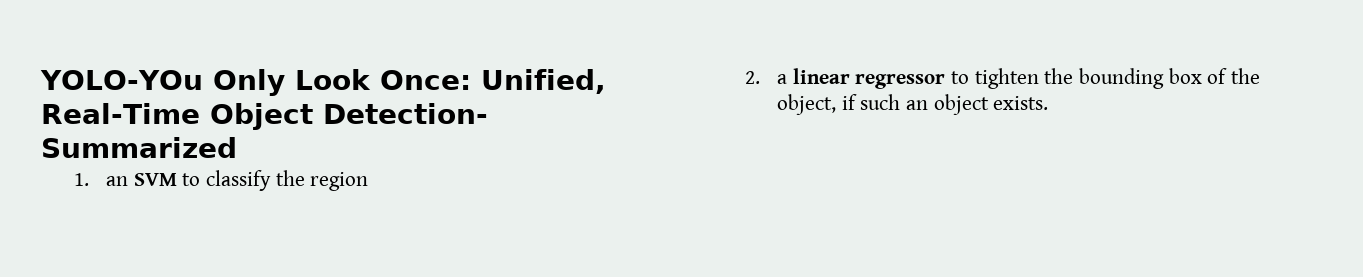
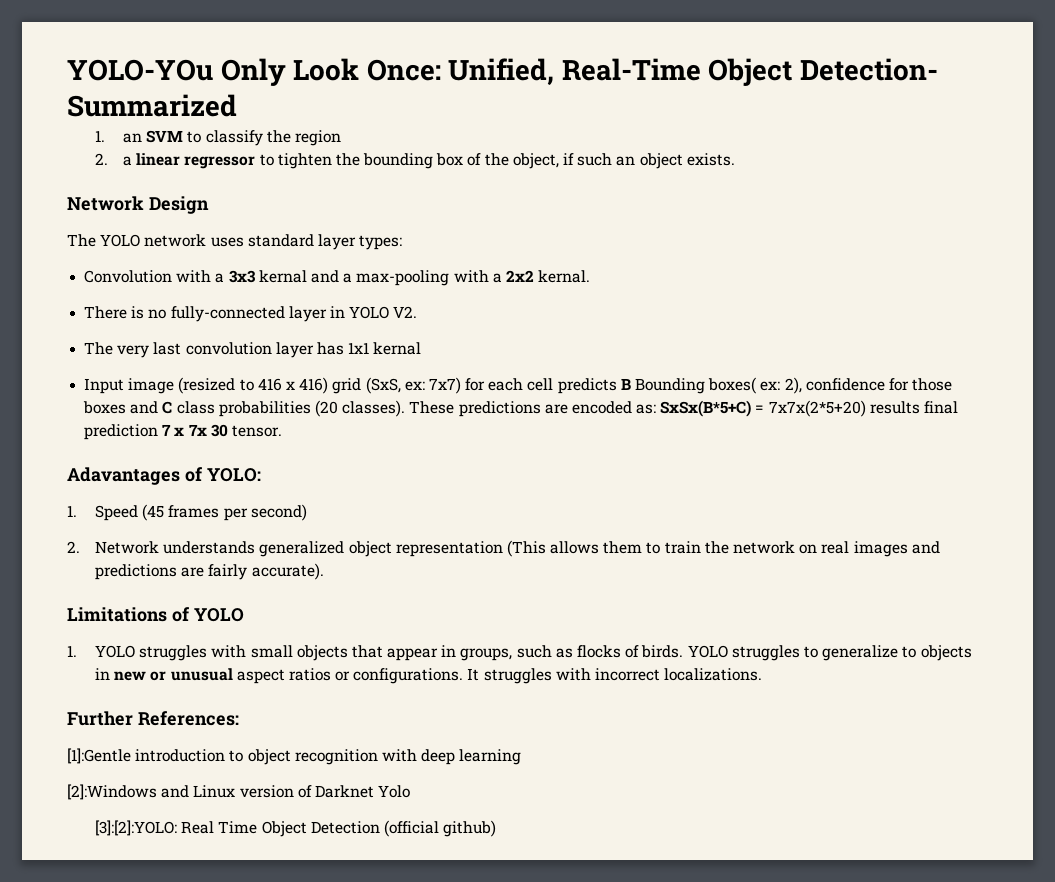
(1049, 103) none -> [67,196,209,214] [67,234,403,250] [84,270,591,286] [84,306,418,322] [84,342,422,358] [84,377,953,394] [83,400,959,417] [84,424,282,440] [67,467,261,485] [67,504,307,521] [67,540,940,557] [94,563,324,580] [67,607,244,622] [67,645,972,661] [94,668,763,684] [67,711,239,726] [67,748,522,765] [67,784,411,800] [94,820,497,837] // Network Design // The YOLO network uses standard layer types: // Convolution with a 3x3 kernal and a max-pooling with a 2x2 kernal. // There is no fully-connected layer in YOLO V2. // The very last convolution layer has 1x1 kernal // Input image (resized to 416 x 416) grid (SxS, ex: 7x7) for each cell predicts B Bounding boxes( ex: 2), confidence for those boxes and C class probabilities (20 classes). These predictions are encoded as: SxSx(B*5+C) = 7x7x(2*5+20) results final prediction 7 x 7x 30 tensor. // Adavantages of YOLO: // 1. Speed (45 frames per second) // 2. Network understands generalized object representation (This allows them to train the network on real images and predictions are fairly accurate). // Limitations of YOLO // 1. YOLO struggles with small objects that appear in groups, such as flocks of birds. YOLO struggles to generalize to objects in new or unusual aspect ratios or configurations. It struggles with incorrect localizations. // Further References: // [1]:Gentle introduction to object recognition with deep learning // [2]:Windows and Linux version of Darknet Yolo // [3]:[2]:YOLO: Real Time Object Detection (official github)

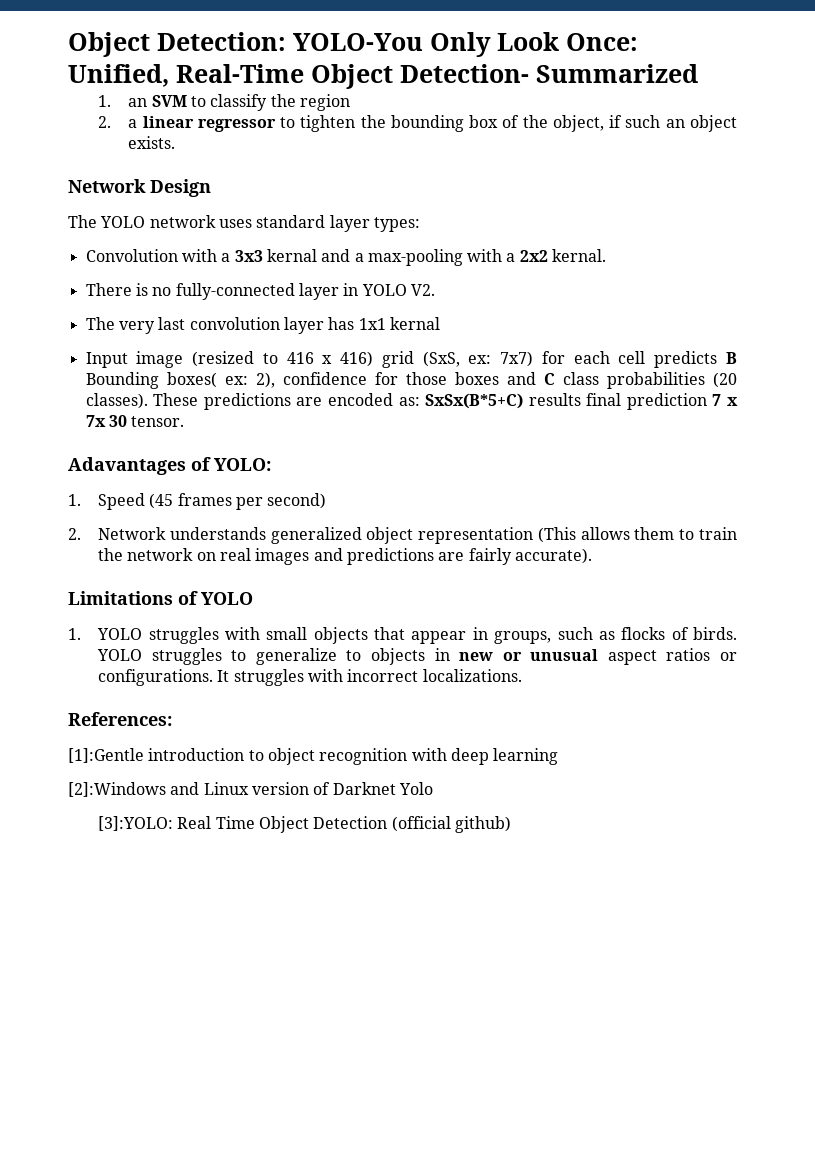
[67,59,213,81] YOLO-YOu -> [68,32,423,57] Object Detection: YOLO-You
[755,400,866,417] = 7x7x(2*5+20) -> (524, 401) none
[67,711,133,726] Further -> (522, 675) none
[94,820,177,836] [3]:[2]:YOLO: -> [98,816,174,831] [3]:YOLO:

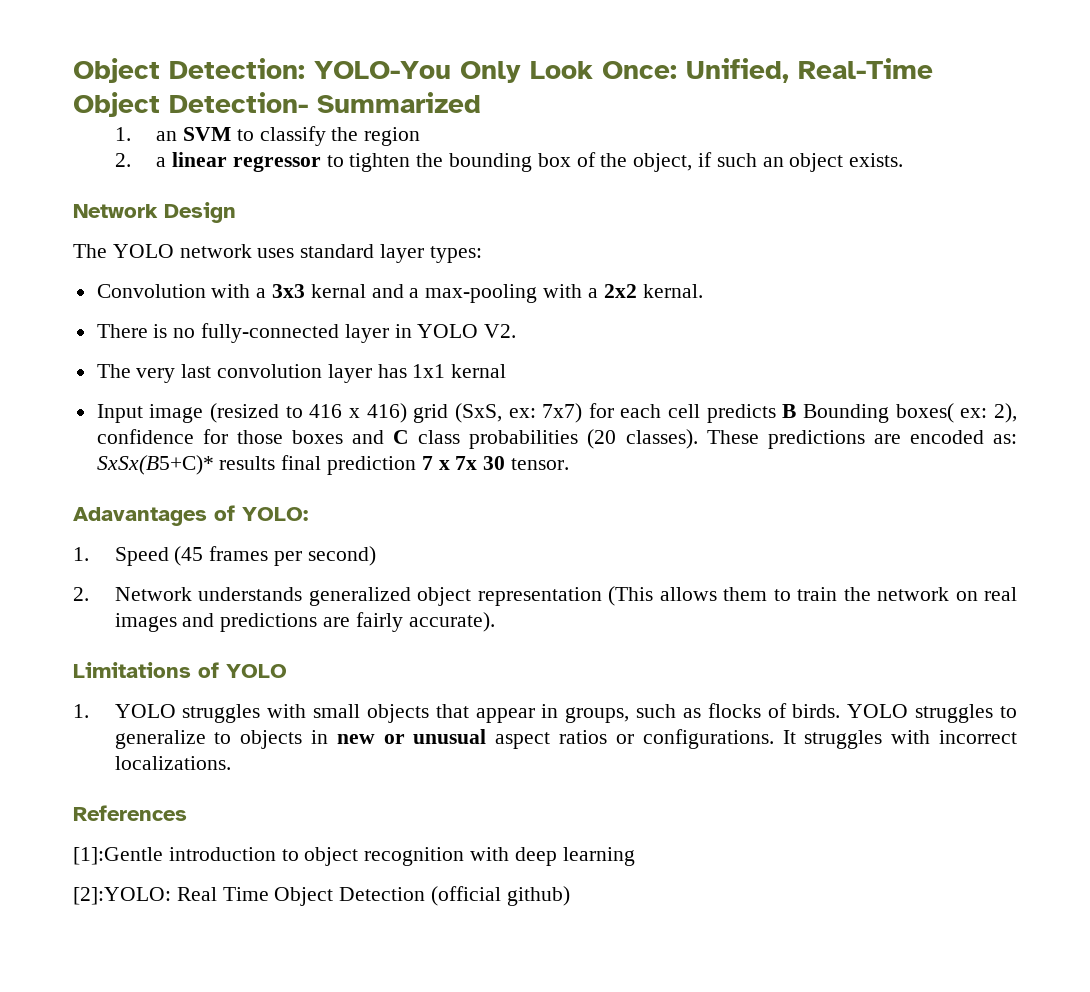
[425,393,524,409] SxSx(B*5+C) -> [96,455,214,475] SxSx(B5+C)*
[68,712,172,726] References: -> [73,805,187,821] References
[68,782,433,797] [98,816,174,831] [2]:Windows and Linux version of Darknet Yolo // [3]:YOLO: -> [73,887,171,905] [2]:YOLO:

